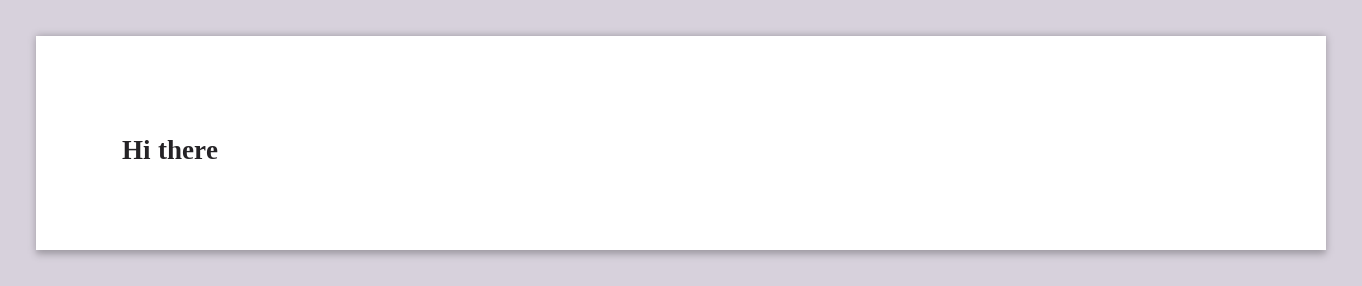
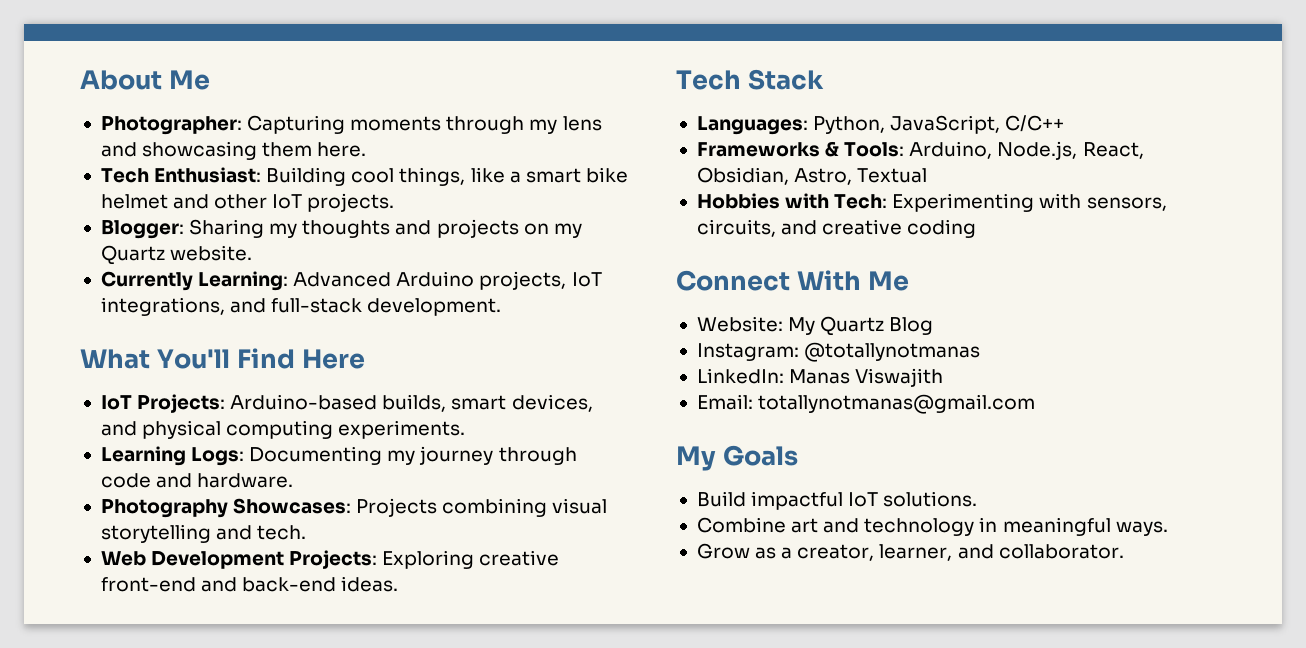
[122,140,219,159] Hi there -> [80,70,210,90] [100,115,602,135] [100,141,367,160] [100,167,628,186] [100,193,395,212] [100,219,582,239] [100,245,253,265] [100,271,602,291] [100,297,502,316] [80,348,365,369] [100,394,593,413] [100,420,466,439] [100,446,577,466] [100,473,294,488] [100,498,608,518] [100,524,307,543] [100,550,560,569] [100,576,399,592] [676,69,824,90] [696,115,1065,135] [696,141,1144,160] [696,167,928,185] [696,193,1167,212] [696,219,977,238] [676,270,909,291] [696,316,934,336] [696,342,981,362] [696,368,944,387] [696,394,1036,414] [676,445,798,471] [696,491,978,510] [696,517,1168,536] [696,543,1124,561] About Me // Photographer: Capturing moments through my lens and showcasing them here. // Tech Enthusiast: Building cool things, like a smart bike helmet and other IoT projects. // Blogger: Sharing my thoughts and projects on my Quartz website. // Currently Learning: Advanced Arduino projects, IoT integrations, and full-stack development. // What You'll Find Here // IoT Projects: Arduino-based builds, smart devices, and physical computing experiments. // Learning Logs: Documenting my journey through code and hardware. // Photography Showcases: Projects combining visual storytelling and tech. // Web Development Projects: Exploring creative front-end and back-end ideas. // Tech Stack // Languages: Python, JavaScript, C/C++ // Frameworks & Tools: Arduino, Node.js, React, Obsidian, Astro, Textual // Hobbies with Tech: Experimenting with sensors, circuits, and creative coding // Connect With Me // Website: My Quartz Blog // Instagram: @totallynotmanas // LinkedIn: Manas Viswajith // Email: totallynotmanas@gmail.com // My Goals // Build impactful IoT solutions. // Combine art and technology in meaningful ways. // Grow as a creator, learner, and collaborator.

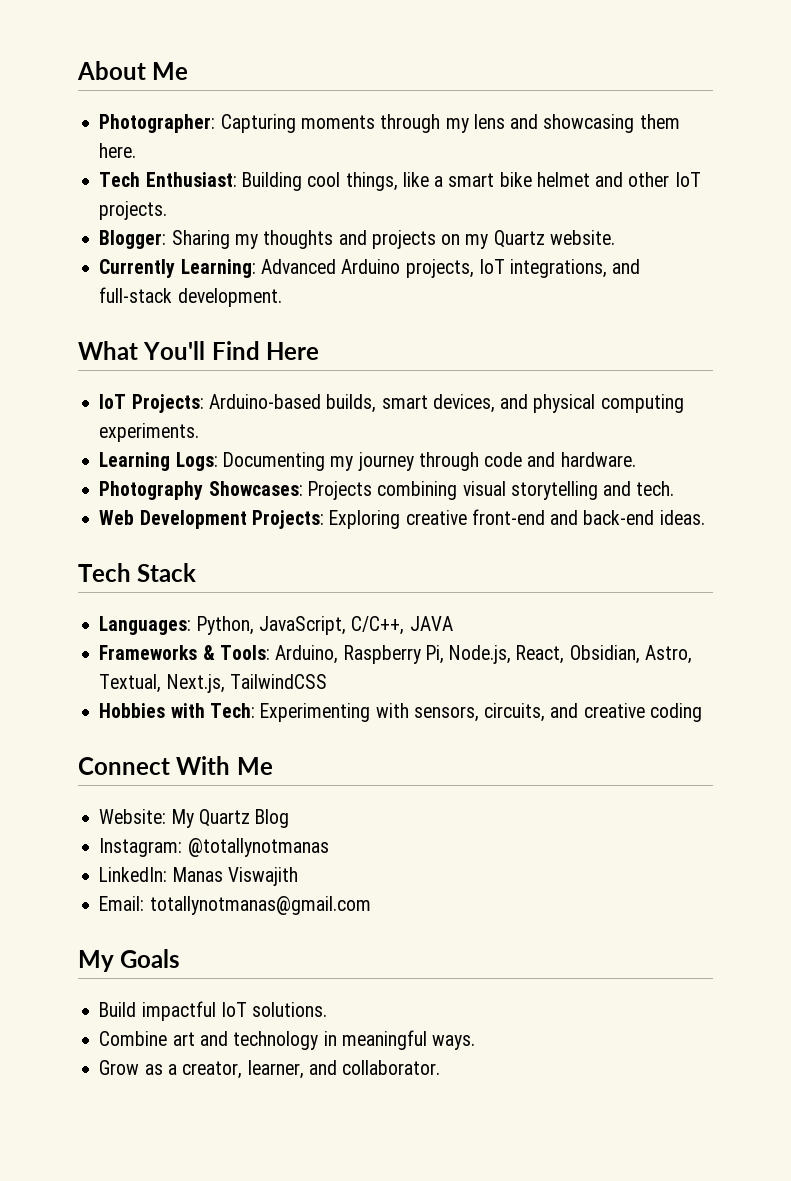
[1005,115,1065,132] C/C++ -> [351,616,453,635] C/C++, JAVA
(993, 150) none -> [343,645,444,664] Raspberry Pi,
[857,168,928,183] Textual -> [99,674,327,693] Textual, Next.js, TailwindCSS

